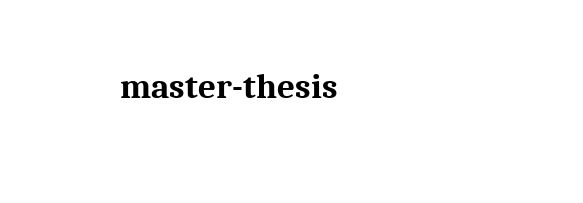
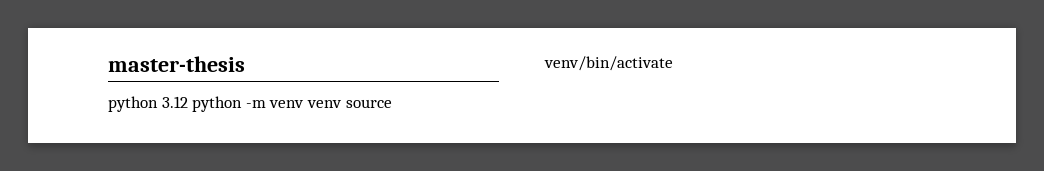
(338, 85) none -> [108,96,392,112] [544,56,673,71] // python 3.12 python -m venv venv source venv/bin/activate

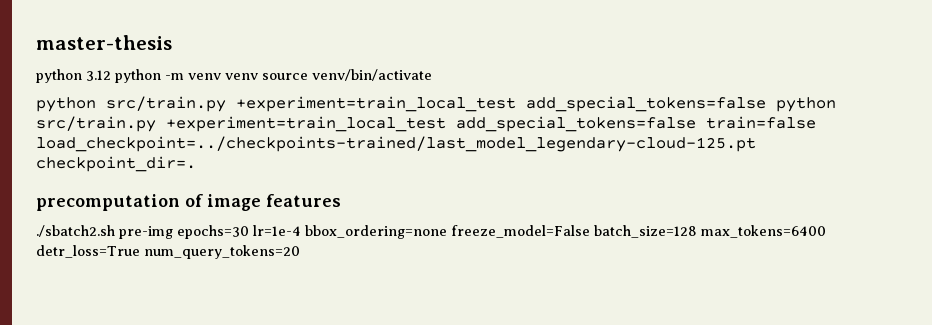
(673, 63) none -> [36,96,836,112] [36,116,816,132] [36,136,756,152] [36,156,196,172] [36,194,341,211] [36,225,826,239] [36,245,300,259] // python src/train.py +experiment=train_local_test add_special_tokens=false python src/train.py +experiment=train_local_test add_special_tokens=false train=false load_checkpoint=../checkpoints-trained/last_model_legendary-cloud-125.pt checkpoint_dir=. // precomputation of image features // ./sbatch2.sh pre-img epochs=30 lr=1e-4 bbox_ordering=none freeze_model=False batch_size=128 max_tokens=6400 detr_loss=True num_query_tokens=20

